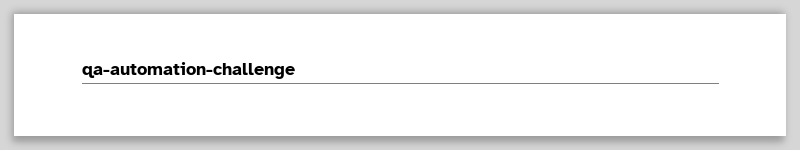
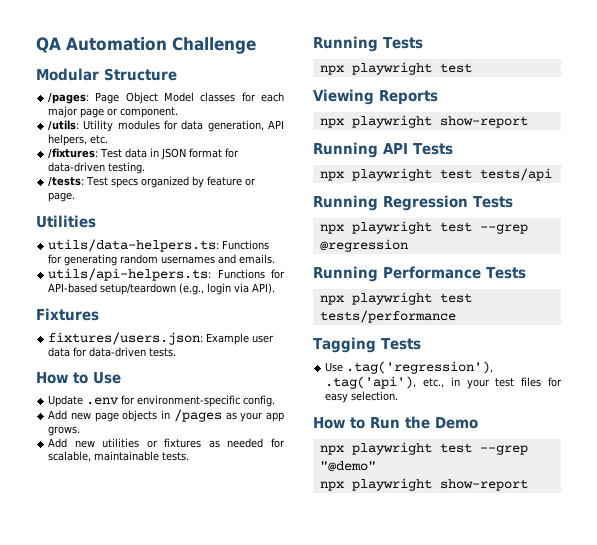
[82,62,295,79] qa-automation-challenge -> [36,37,256,54] [36,68,177,81] [48,92,284,104] [48,106,179,118] [48,120,284,132] [48,134,109,146] [48,148,240,160] [48,162,146,174] [48,176,257,188] [48,192,76,202] [36,215,96,228] [48,239,270,252] [48,254,276,266] [48,268,285,281] [48,283,276,295] [36,308,99,321] [48,332,275,345] [48,347,177,357] [36,372,121,384] [48,395,276,407] [48,409,285,422] [48,426,81,436] [48,438,285,448] [48,451,190,462] [313,36,423,52] [319,62,472,75] [313,89,438,105] [319,115,528,128] [313,142,453,158] [319,168,552,181] [313,195,513,211] [319,221,528,234] [319,239,408,252] [313,266,526,282] [319,292,472,305] [319,310,456,323] [313,337,421,353] [325,361,494,374] [325,376,562,389] [325,391,399,403] [313,416,478,429] [319,442,528,455] [319,461,376,472] [319,478,528,491] QA Automation Challenge // Modular Structure // /pages: Page Object Model classes for each major page or component. // /utils: Utility modules for data generation, API helpers, etc. // /fixtures: Test data in JSON format for data-driven testing. // /tests: Test specs organized by feature or page. // Utilities // utils/data-helpers.ts: Functions for generating random usernames and emails. // utils/api-helpers.ts: Functions for API-based setup/teardown (e.g., login via API). // Fixtures // fixtures/users.json: Example user data for data-driven tests. // How to Use // Update .env for environment-specific config. // Add new page objects in /pages as your app grows. // Add new utilities or fixtures as needed for scalable, maintainable tests. // Running Tests // npx playwright test // Viewing Reports // npx playwright show-report // Running API Tests // npx playwright test tests/api // Running Regression Tests // npx playwright test --grep @regression // Running Performance Tests // npx playwright test tests/performance // Tagging Tests // Use .tag('regression'), .tag('api'), etc., in your test files for easy selection. // How to Run the Demo // npx playwright test --grep "@demo" // npx playwright show-report

